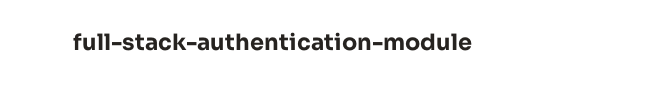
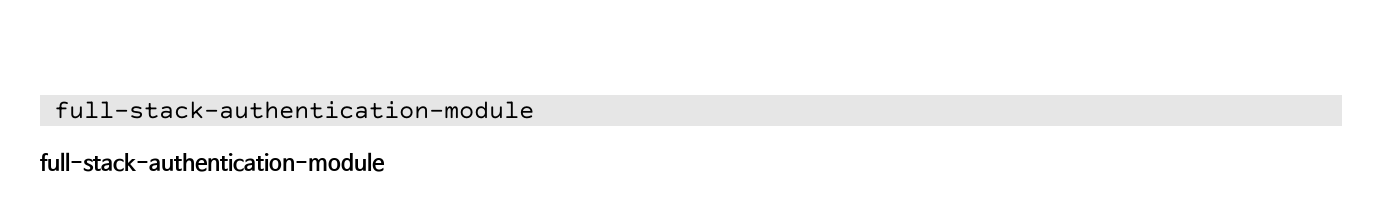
[73,32,472,51] full-stack-authentication-module -> [53,101,534,119] [40,152,385,172] full-stack-authentication-module // full-stack-authentication-module

